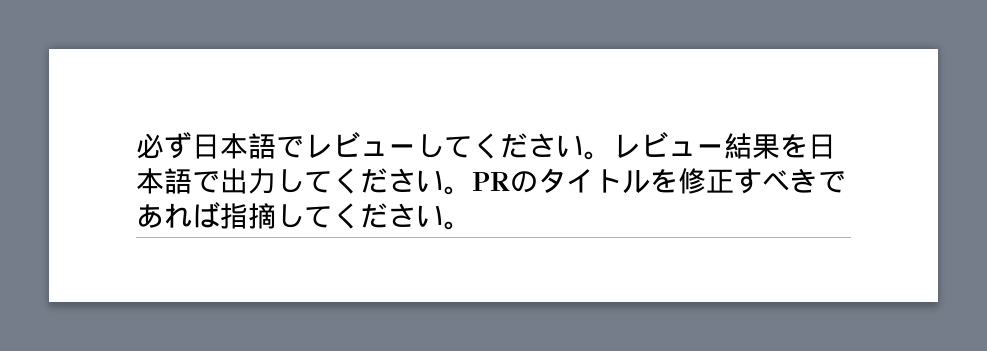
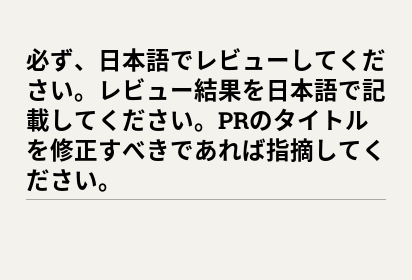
(192, 145) none -> [74,63,98,71] 、
[220,168,276,194] 出力 -> [362,79,386,102] [26,108,50,132] 記載

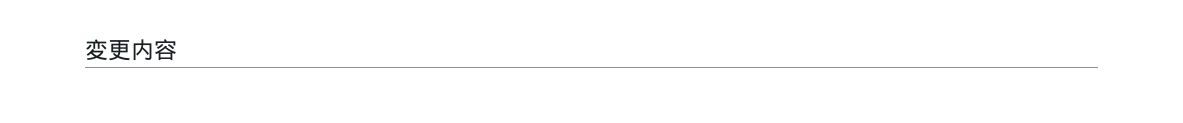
[26,48,386,72] [26,78,386,102] [26,108,369,132] [26,138,386,162] [26,169,122,192] 必ず、日本語でレビューしてください。レビュー結果を日本語で記載してください。PRのタイトルを修正すべきであれば指摘してください。 -> [85,39,177,61] 変更内容

